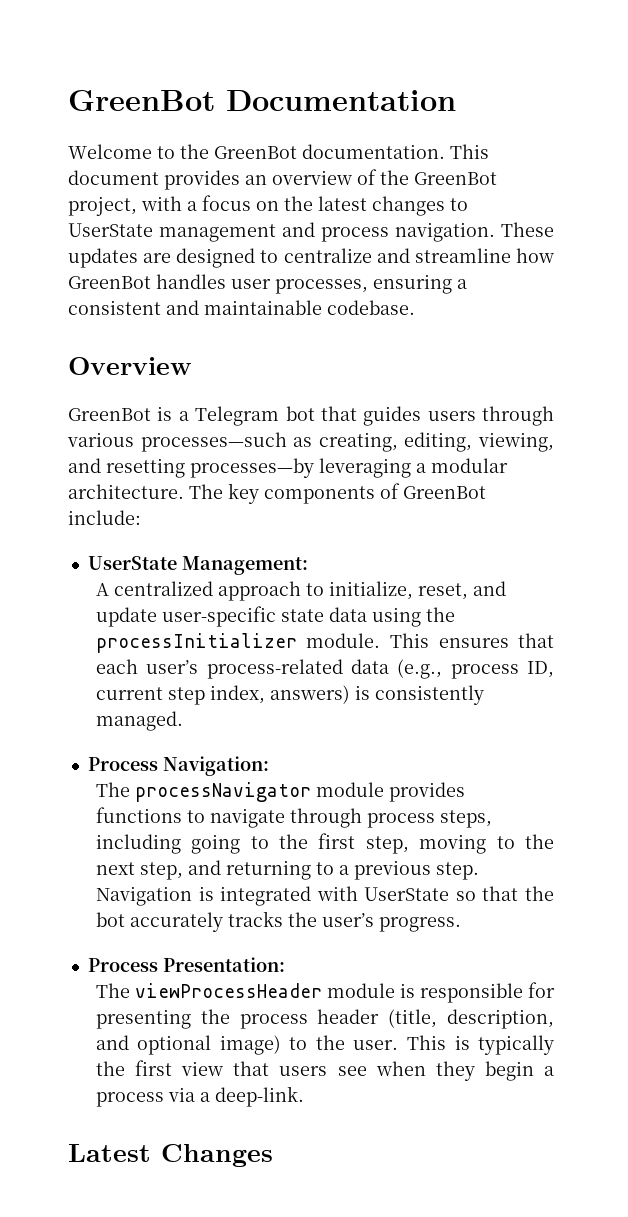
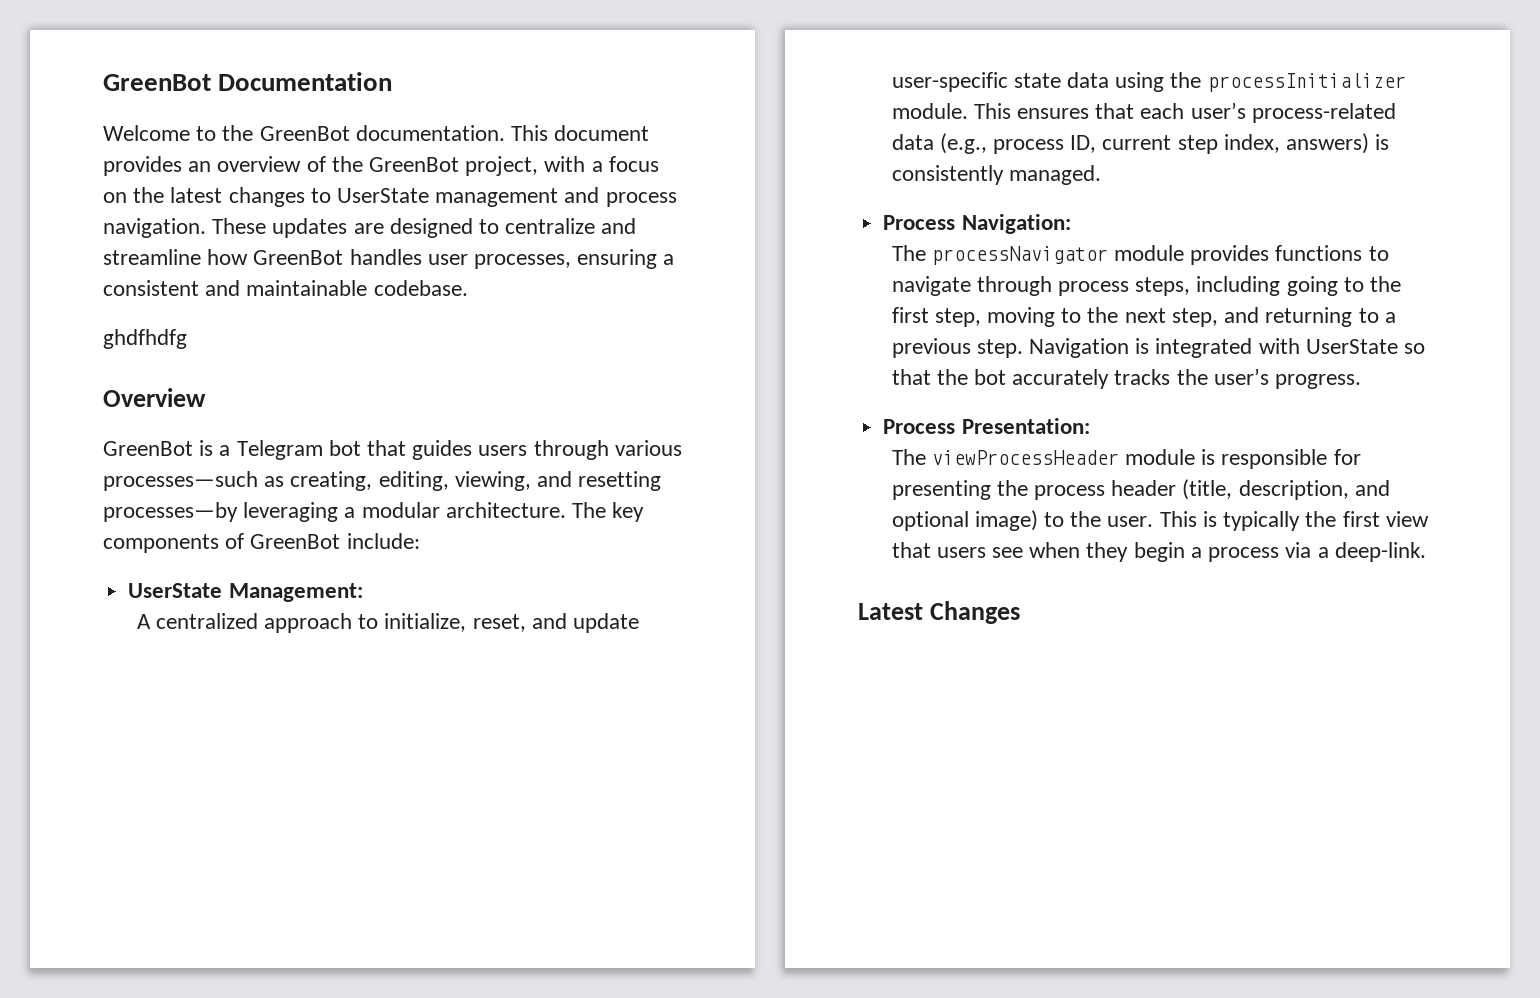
(415, 307) none -> [103,329,187,349] // ghdfhdfg

